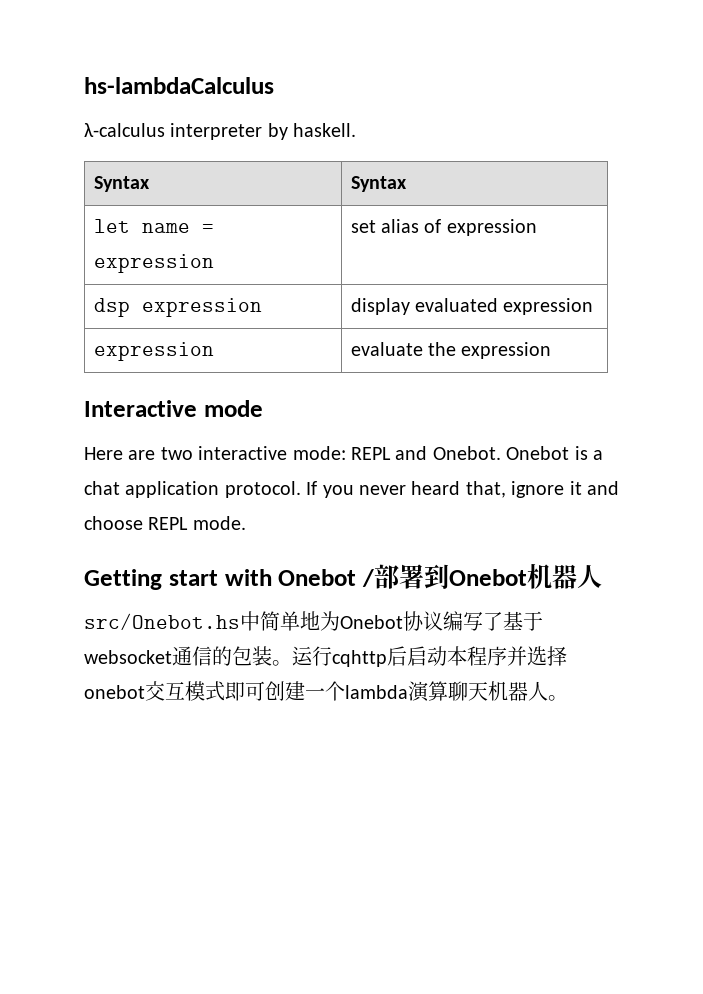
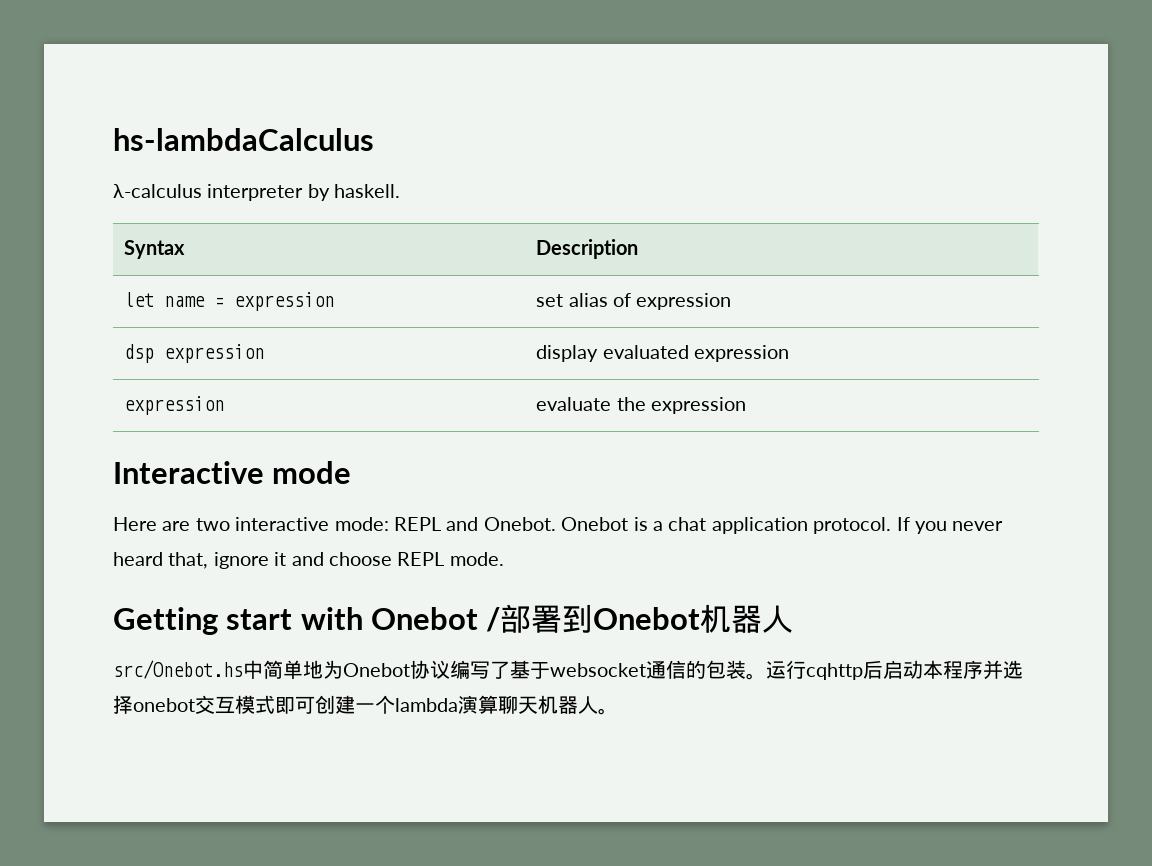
[350,176,407,192] Syntax -> [536,239,639,259] Description

